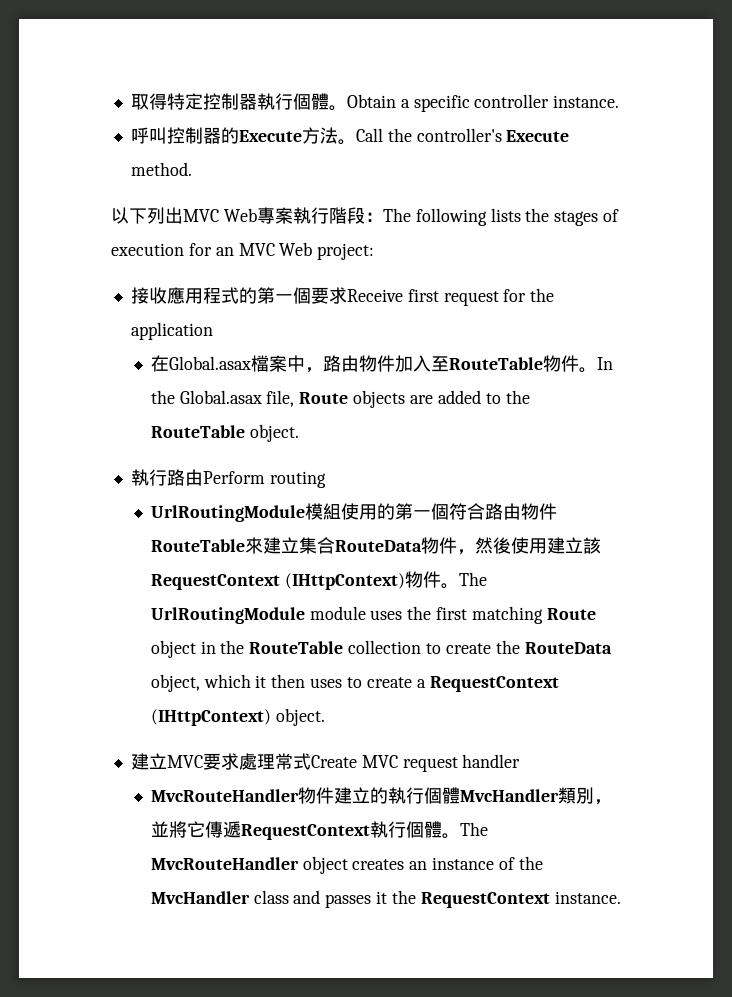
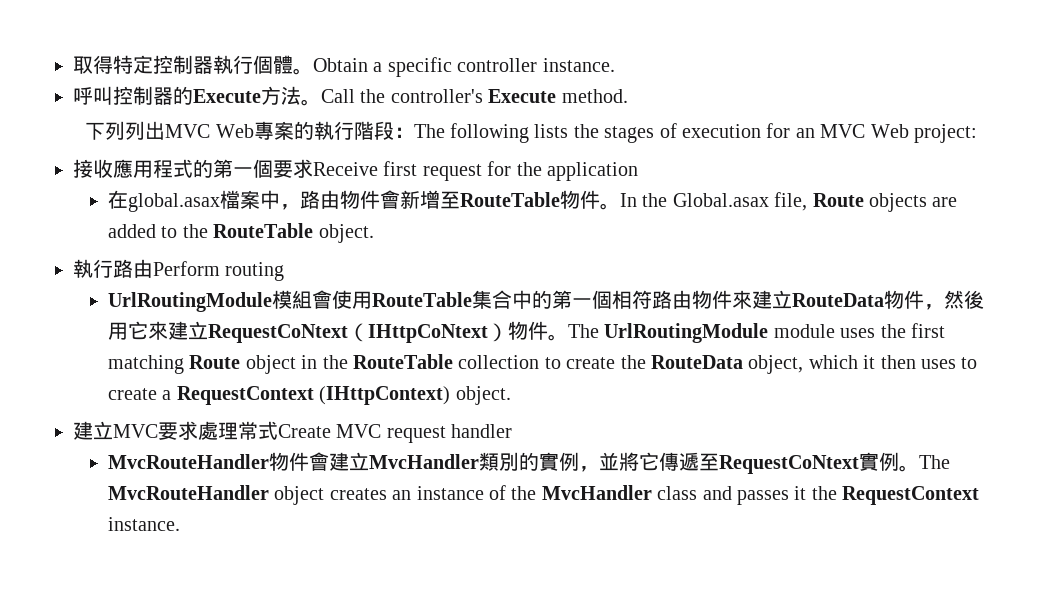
[111,207,147,224] 以下 -> [85,121,126,140] 下列
(293, 215) none -> [293,121,314,140] 的
[168,356,251,370] Global.asax -> [128,193,221,212] global.asax
[394,355,431,372] 加入 -> [380,190,441,209] 會新增
[340,503,557,520] [150,537,601,555] [150,573,405,590] 使用的第一個符合路由物件RouteTable來建立集合RouteData物件，然後使用建立該RequestContext (IHttpContext) -> [312,290,985,310] [108,321,509,343] 會使用RouteTable集合中的第一個相符路由物件來建立RouteData物件，然後用它來建立RequestCoNtext（IHttpCoNtext）
[333,787,460,804] 建立的執行個體 -> [309,452,370,471] 會建立
(594, 795) none -> [519,452,580,471] 的實例
[240,821,442,840] RequestContext執行個體 -> [699,452,900,474] 至RequestCoNtext實例

